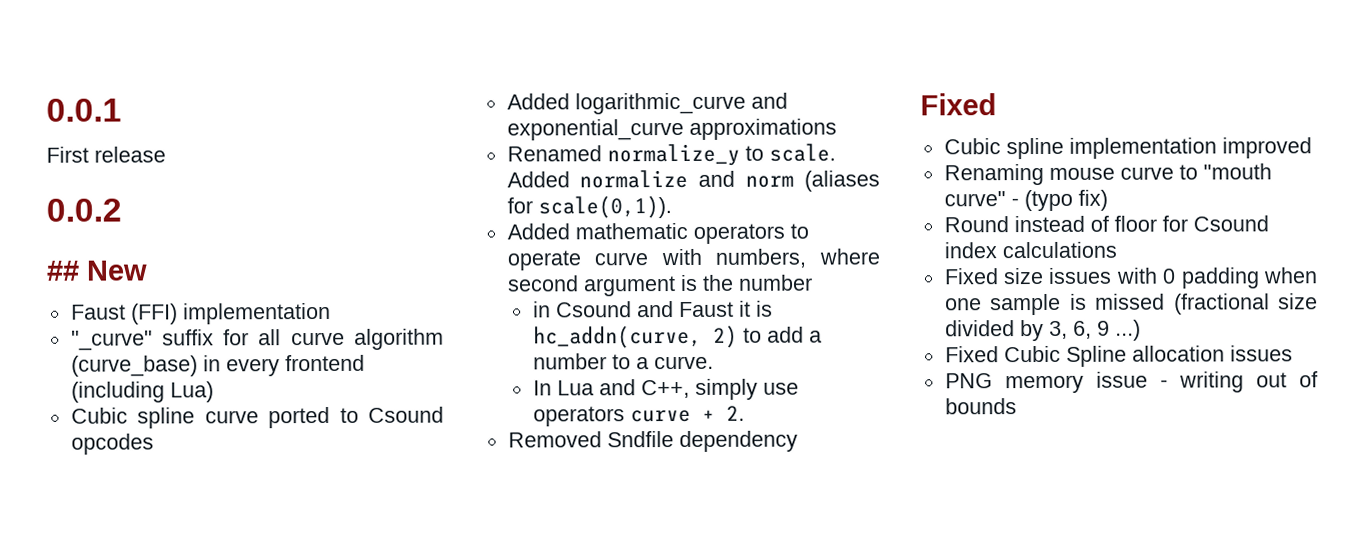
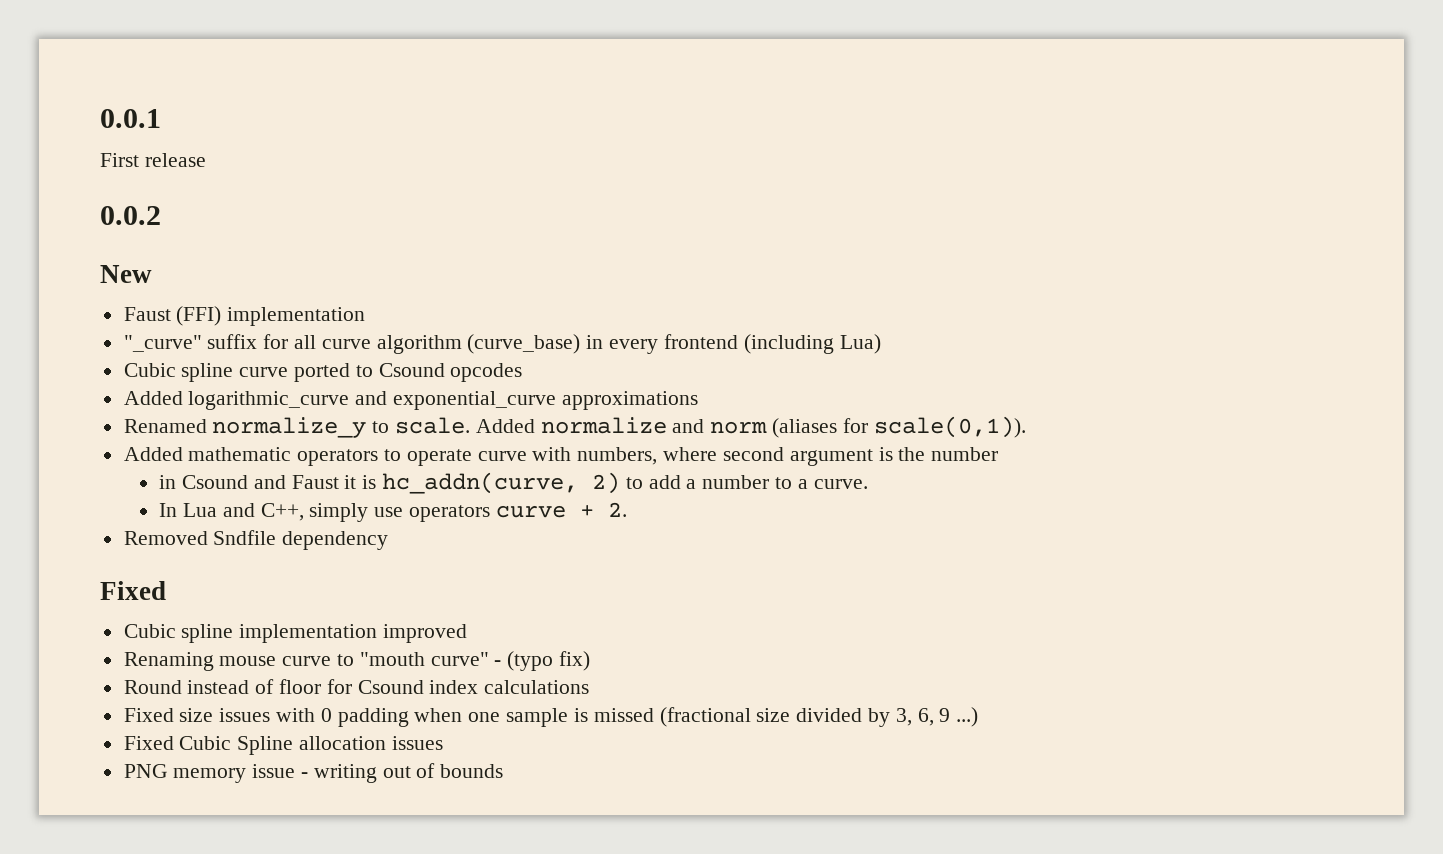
[46,260,80,281] ## -> (161, 215) none

